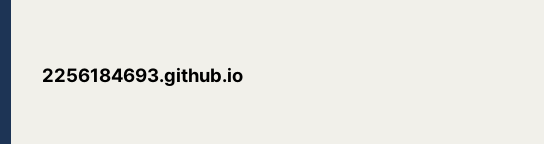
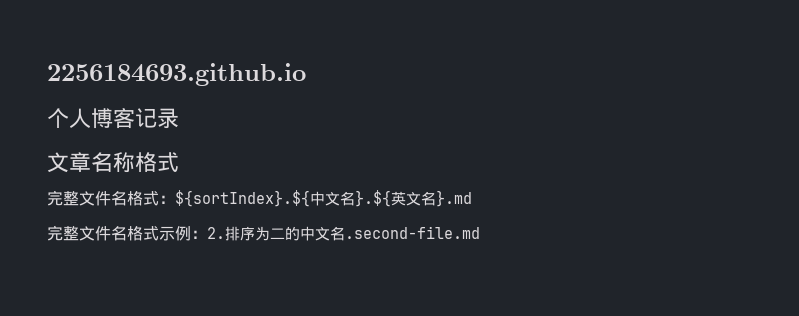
(243, 76) none -> [47,108,179,129] [47,152,179,173] [47,190,472,207] [47,225,480,241] // 个人博客记录 // 文章名称格式 // 完整文件名格式：${sortIndex}.${中文名}.${英文名}.md // 完整文件名格式示例：2.排序为二的中文名.second-file.md

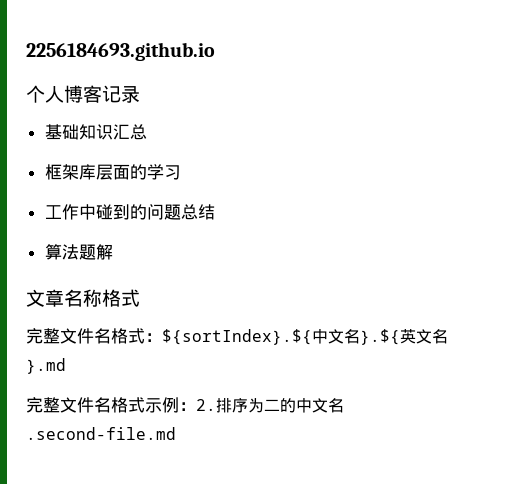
(179, 118) none -> [44,124,147,140] [44,164,181,180] [44,204,215,220] [44,244,113,260] // 基础知识汇总 // 框架库层面的学习 // 工作中碰到的问题总结 // 算法题解

